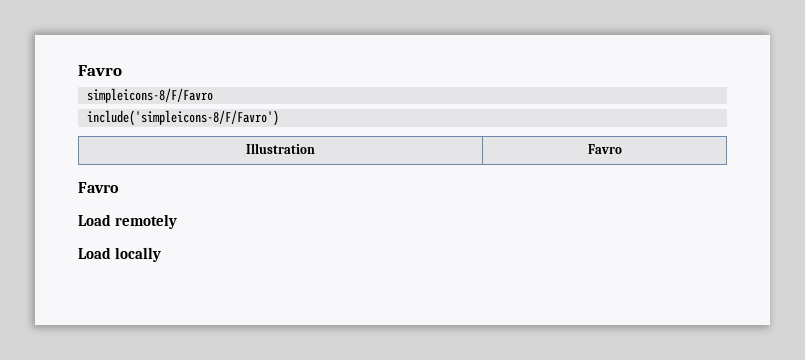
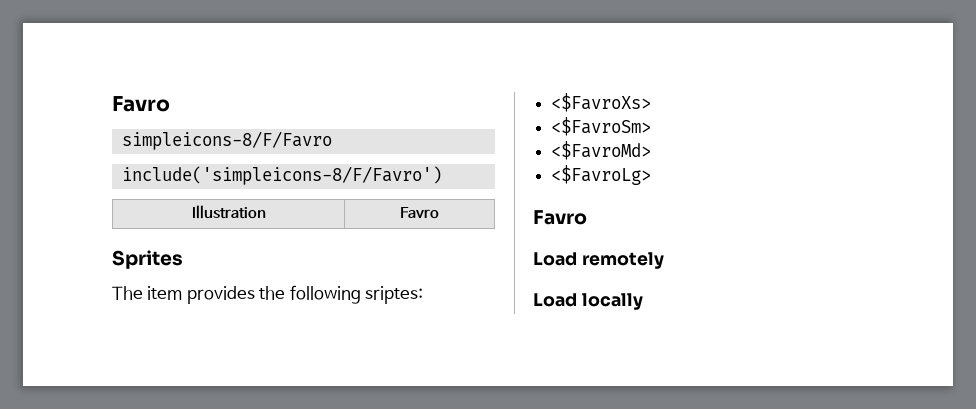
(622, 149) none -> [112,250,183,269] [112,285,424,304] [551,93,652,112] [551,117,652,136] [551,141,652,160] [551,165,652,185] // Sprites // The item provides the following sriptes: // <$FavroXs> // <$FavroSm> // <$FavroMd> // <$FavroLg>

